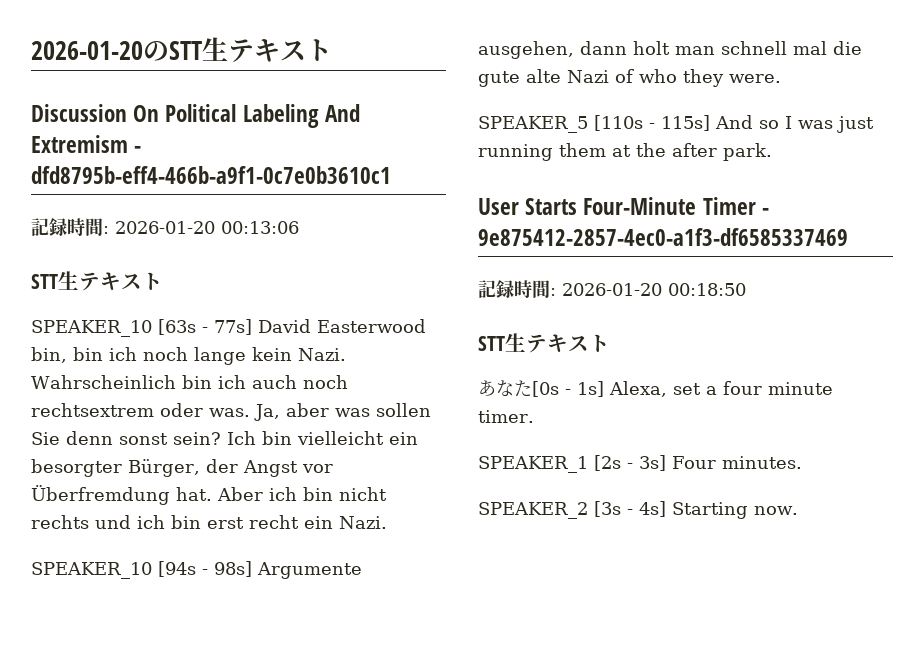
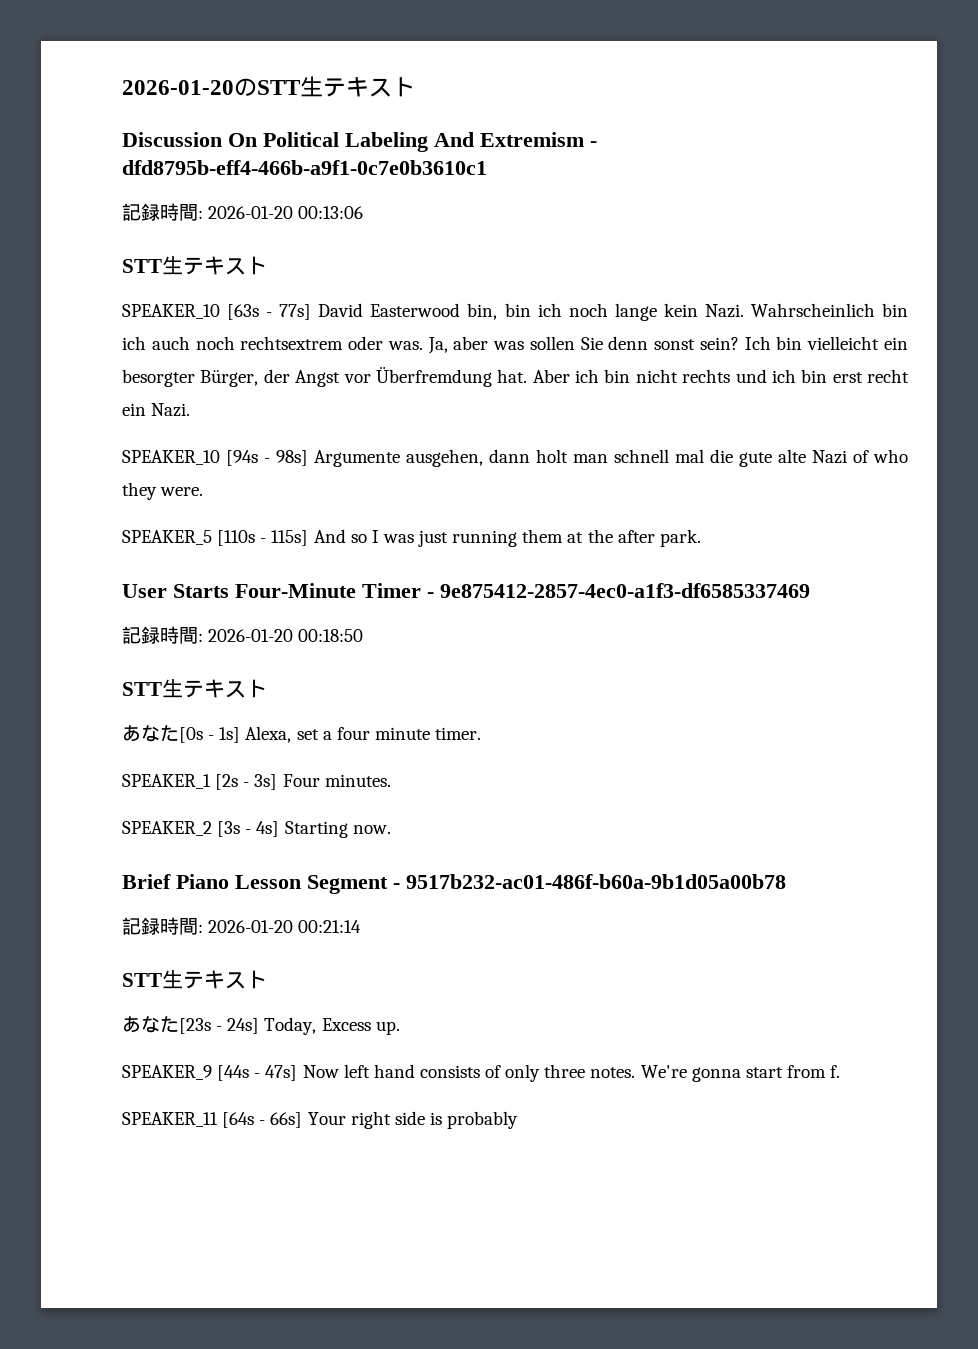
(798, 510) none -> [122,874,786,894] [122,917,362,935] [122,970,267,989] [122,1016,400,1035] [122,1064,841,1082] [122,1111,519,1129] // Brief Piano Lesson Segment - 9517b232-ac01-486f-b60a-9b1d05a00b78 // 記録時間: 2026-01-20 00:21:14 // STT生テキスト // あなた[23s - 24s] Today, Excess up. // SPEAKER_9 [44s - 47s] Now left hand consists of only three notes. We're gonna start from f. // SPEAKER_11 [64s - 66s] Your right side is probably

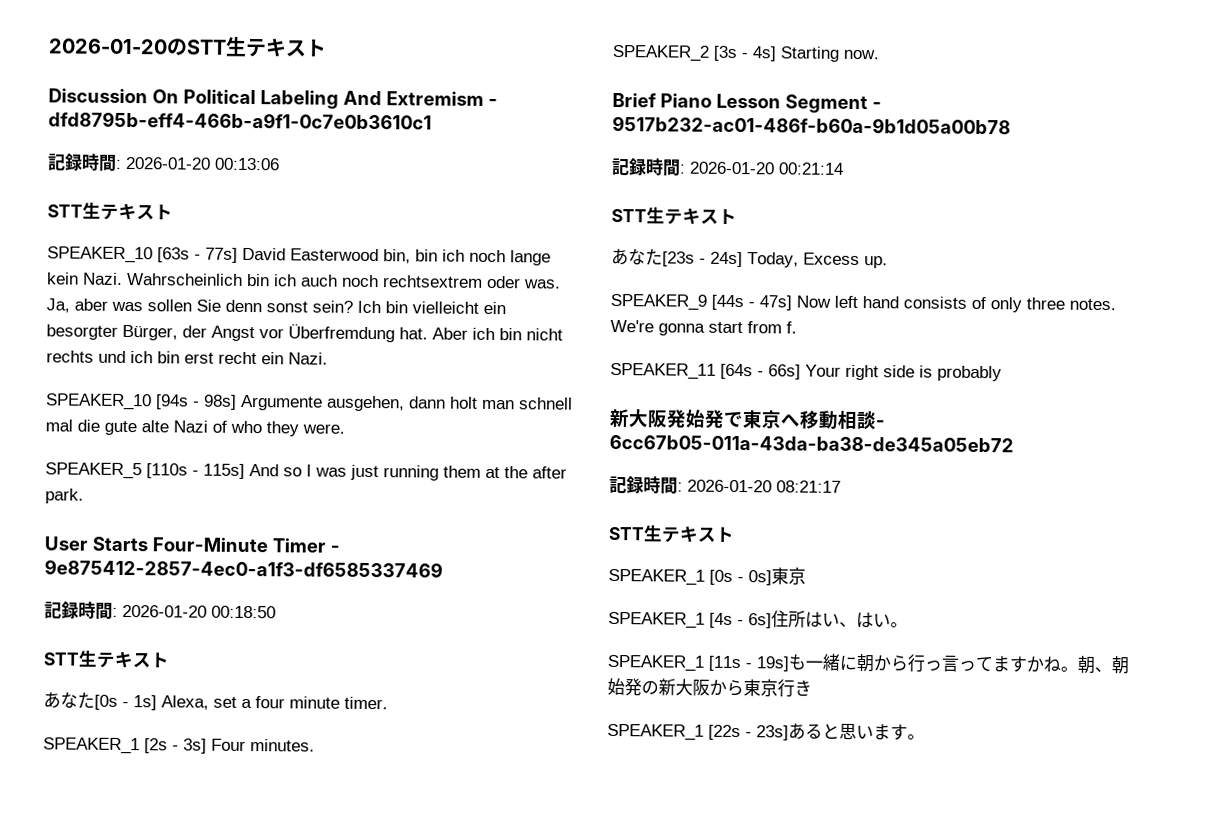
(519, 1120) none -> [609,408,885,430] [609,434,1014,453] [609,475,841,495] [608,525,735,543] [608,567,806,586] [608,610,908,629] [607,653,1129,675] [607,677,812,698] [607,722,925,741] // 新大阪発始発で東京へ移動相談- 6cc67b05-011a-43da-ba38-de345a05eb72 // 記録時間: 2026-01-20 08:21:17 // STT生テキスト // SPEAKER_1 [0s - 0s]東京 // SPEAKER_1 [4s - 6s]住所はい、はい。 // SPEAKER_1 [11s - 19s]も一緒に朝から行っ言ってますかね。朝、朝始発の新大阪から東京行き // SPEAKER_1 [22s - 23s]あると思います。

